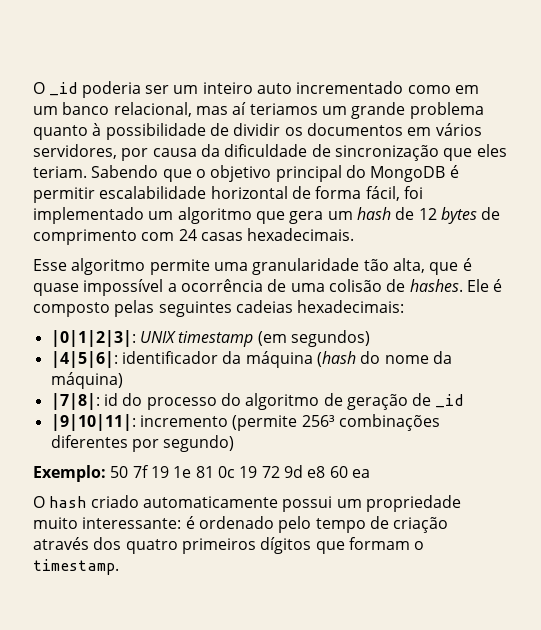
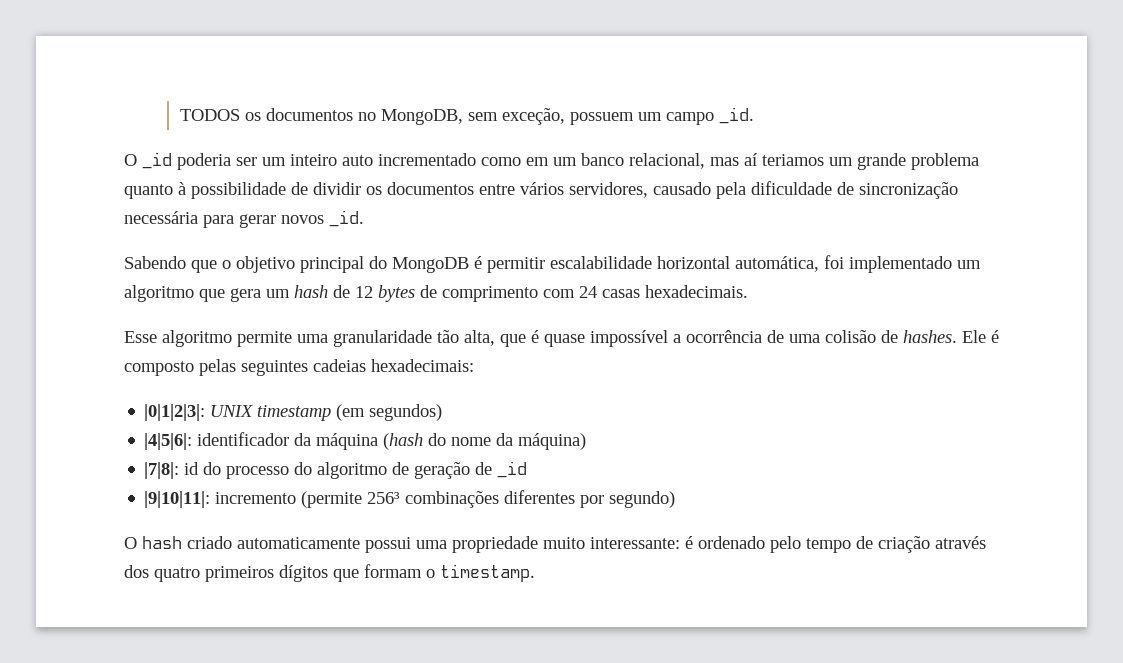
(33, 88) none -> [179,107,754,125] TODOS os documentos no MongoDB, sem exceção, possuem um campo _id. //
[407,127,432,136] em -> [479,184,515,195] entre
[121,144,507,161] [33,166,87,178] por causa da dificuldade de sincronização que eles teriam. -> [653,181,958,199] [124,210,364,228] causado pela dificuldade de sincronização necessária para gerar novos _id. //
[291,186,400,201] de forma fácil, -> [735,256,819,272] automática,
[33,465,370,482] // Exemplo: 50 7f 19 1e 81 0c 19 72 9d e8 60 ea -> (676, 499) none
[336,499,362,508] um -> [416,540,447,549] uma

